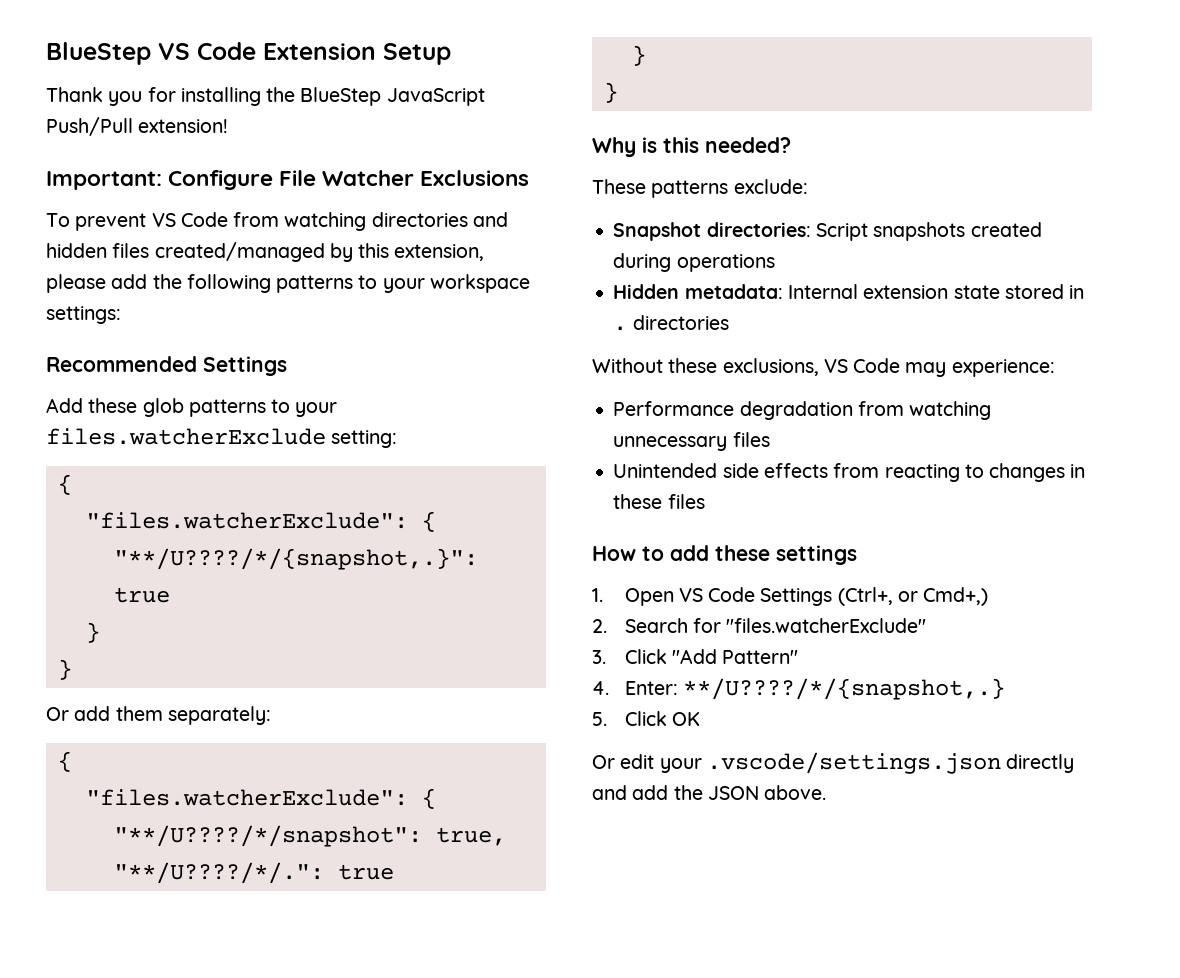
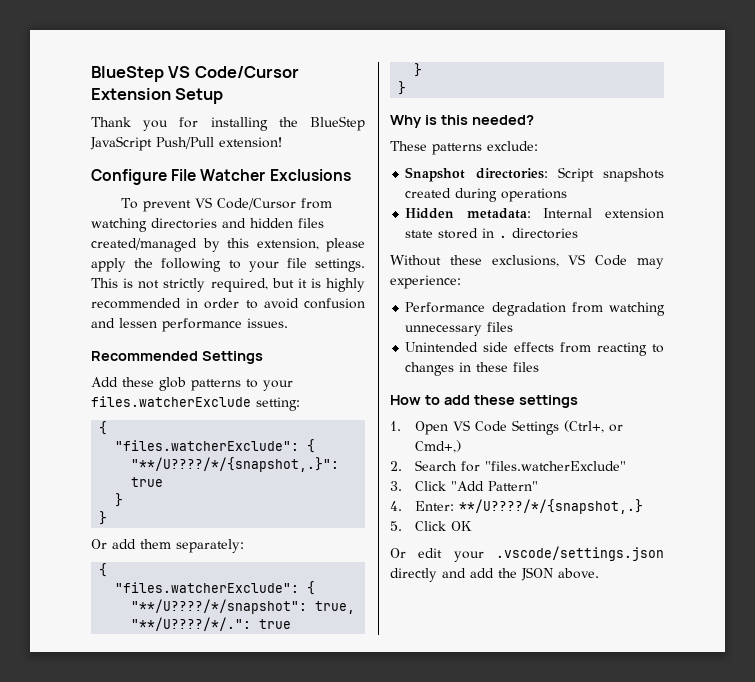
[197,42,256,60] Code -> [194,66,299,78] Code/Cursor
[46,171,162,190] Important: -> (282, 142) none
[180,212,228,227] Code -> [217,198,297,210] Code/Cursor
[111,274,148,289] add -> [91,258,126,272] apply
[276,274,530,293] [46,306,121,324] patterns to your workspace settings: -> [228,258,365,272] [91,278,365,292] [91,298,365,309] [91,318,288,332] to your file settings. This is not strictly required, but it is highly recommended in order to avoid confusion and lessen performance issues.

